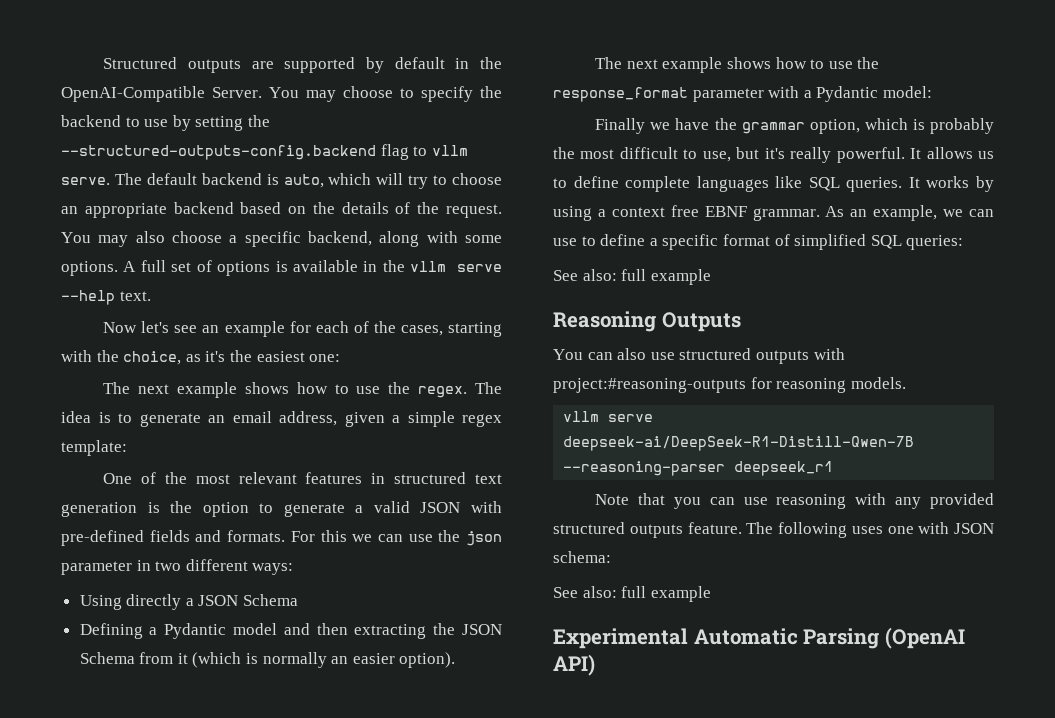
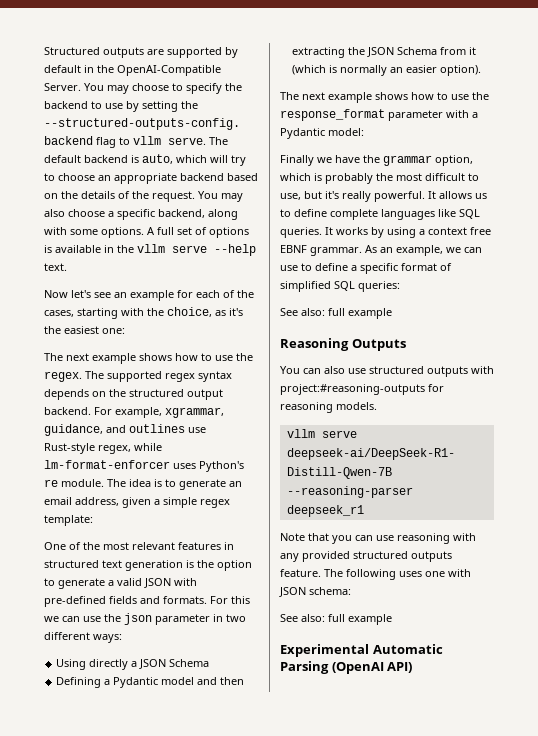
(502, 388) none -> [107,371,232,382] [44,389,223,400] [44,407,224,418] [44,424,206,436] [44,443,162,454] [44,460,244,472] [44,479,126,487] supported regex syntax depends on the structured output backend. For example, xgrammar, guidance, and outlines use Rust-style regex, while lm-format-enforcer uses Python's re module. The

